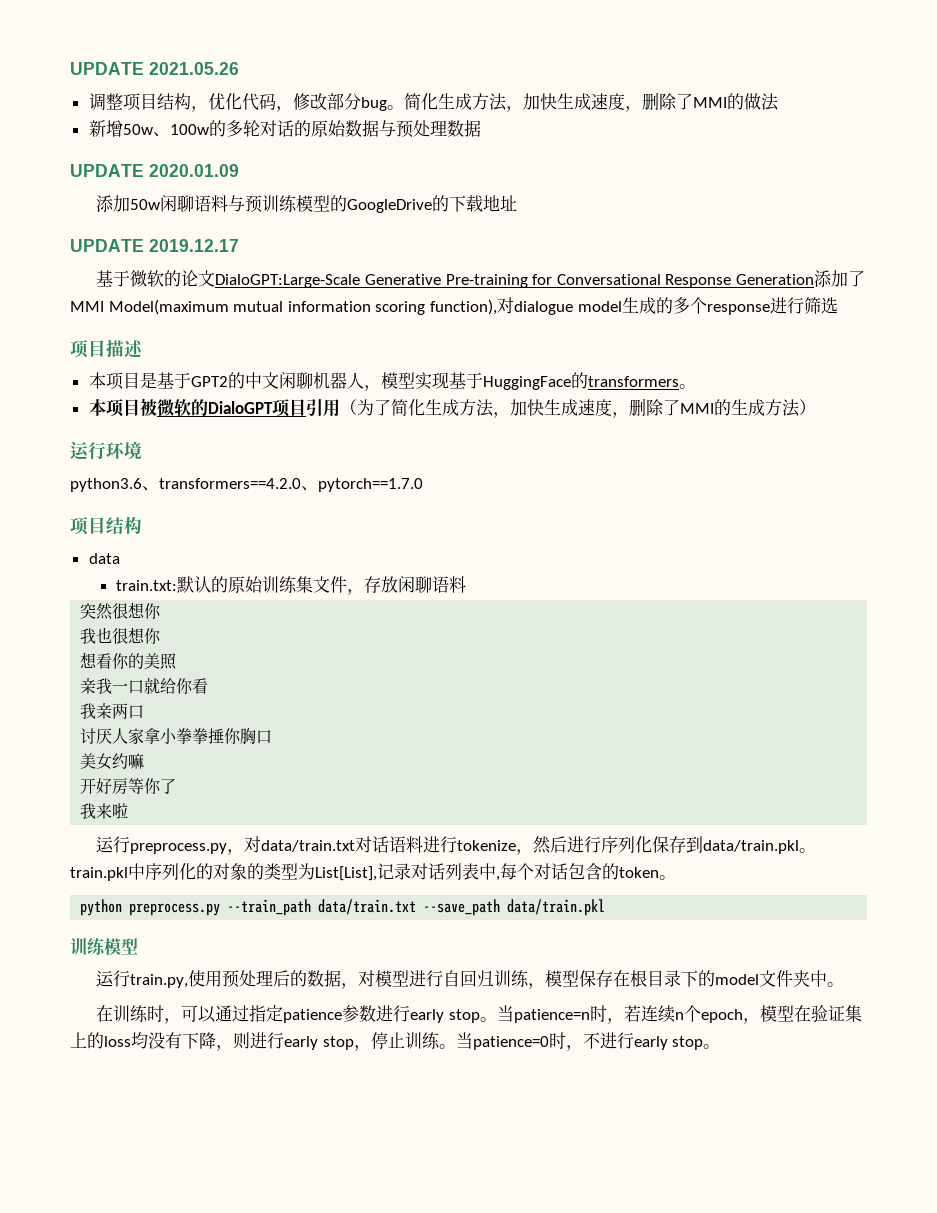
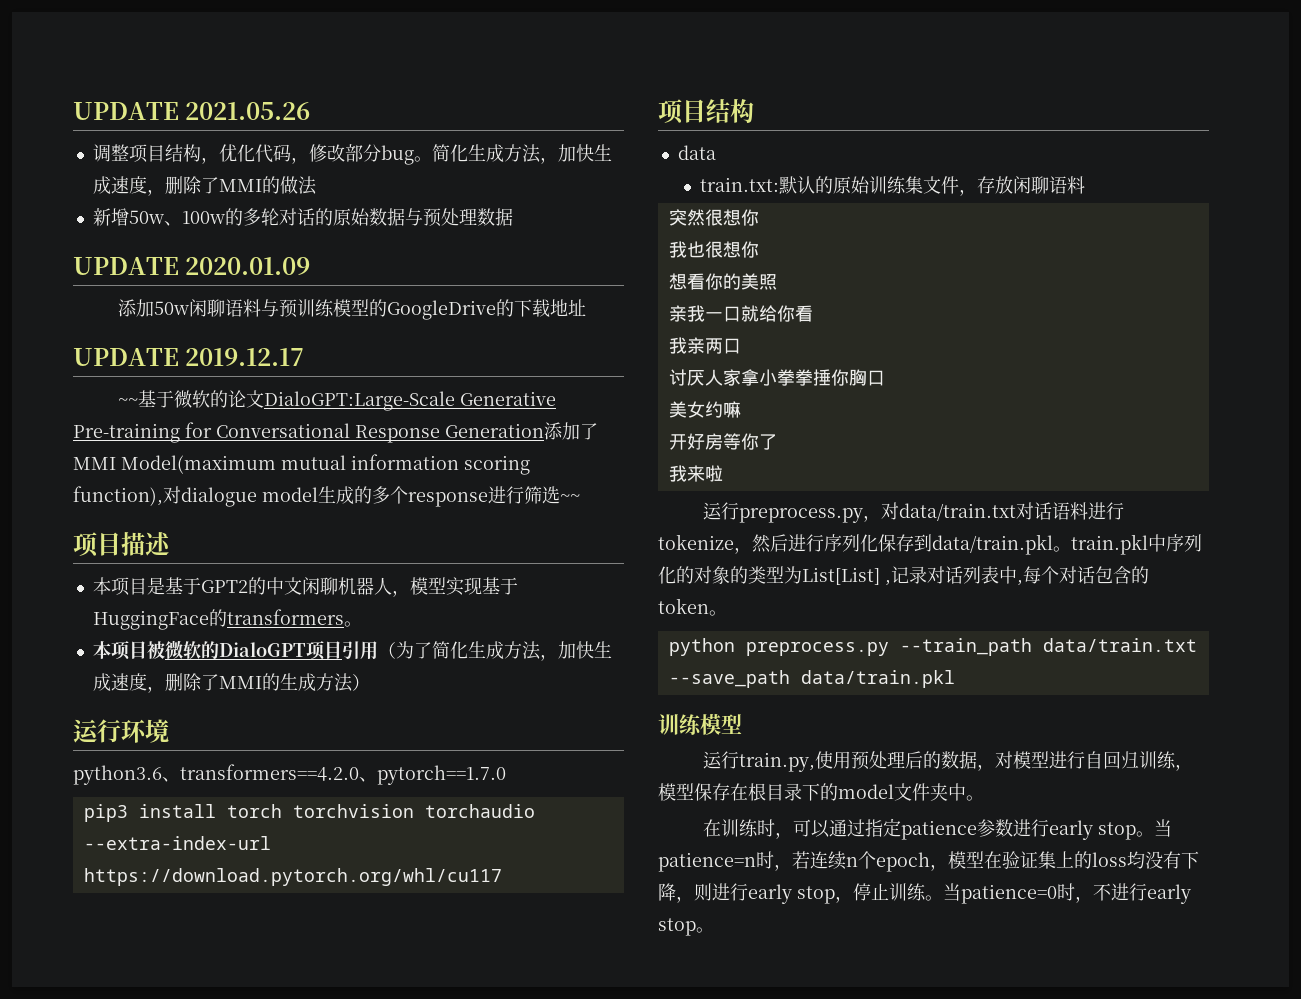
(239, 245) none -> [118,398,139,406] ~~
(838, 305) none -> [560,494,580,502] ~~
(423, 485) none -> [83,804,535,822] [83,836,271,850] [83,868,502,886] // pip3 install torch torchvision torchaudio --extra-index-url https://download.pytorch.org/whl/cu117
[315,866,377,881] List[List], -> [802,567,891,586] List[List] ,

